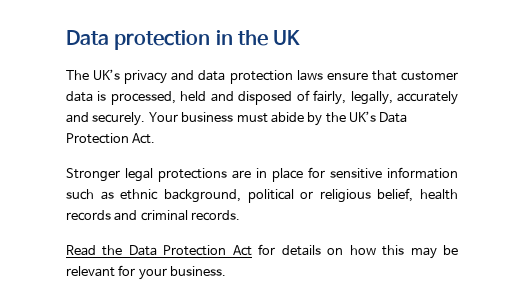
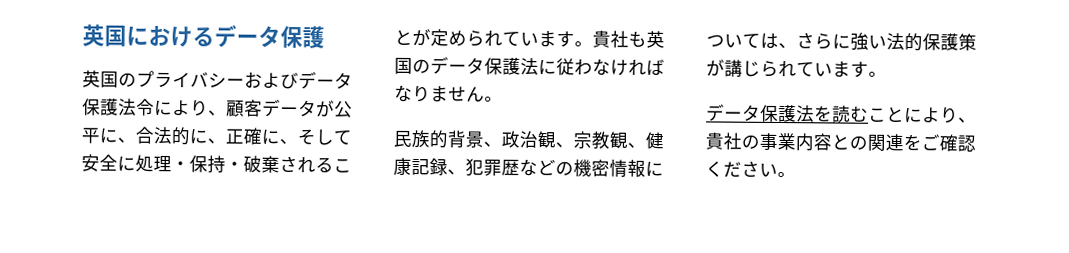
[66,30,301,50] [66,69,458,84] [66,90,459,105] [66,111,408,126] [66,133,156,144] [66,167,458,182] [66,188,458,203] [66,210,241,221] [66,244,458,259] [66,265,227,280] Data protection in the UK // The UK’s privacy and data protection laws ensure that customer data is processed, held and disposed of fairly, legally, accurately and securely. Your business must abide by the UK’s Data Protection Act. // Stronger legal protections are in place for sensitive information such as ethnic background, political or religious belief, health records and criminal records. // Read the Data Protection Act for details on how this may be relevant for your business. -> [82,24,325,49] [82,70,353,90] [82,98,353,118] [81,126,352,146] [81,154,352,174] [394,28,665,49] [394,56,665,77] [394,84,503,103] [393,129,664,150] [393,157,664,178] [706,32,977,52] [706,59,887,78] [706,103,977,124] [705,132,976,152] [705,160,796,178] 英国におけるデータ保護 // 英国のプライバシーおよびデータ保護法令により、顧客データが公平に、合法的に、正確に、そして安全に処理・保持・破棄されることが定められています。貴社も英国のデータ保護法に従わなければなりません。 // 民族的背景、政治観、宗教観、健康記録、犯罪歴などの機密情報については、さらに強い法的保護策が講じられています。 // データ保護法を読むことにより、貴社の事業内容との関連をご確認ください。

